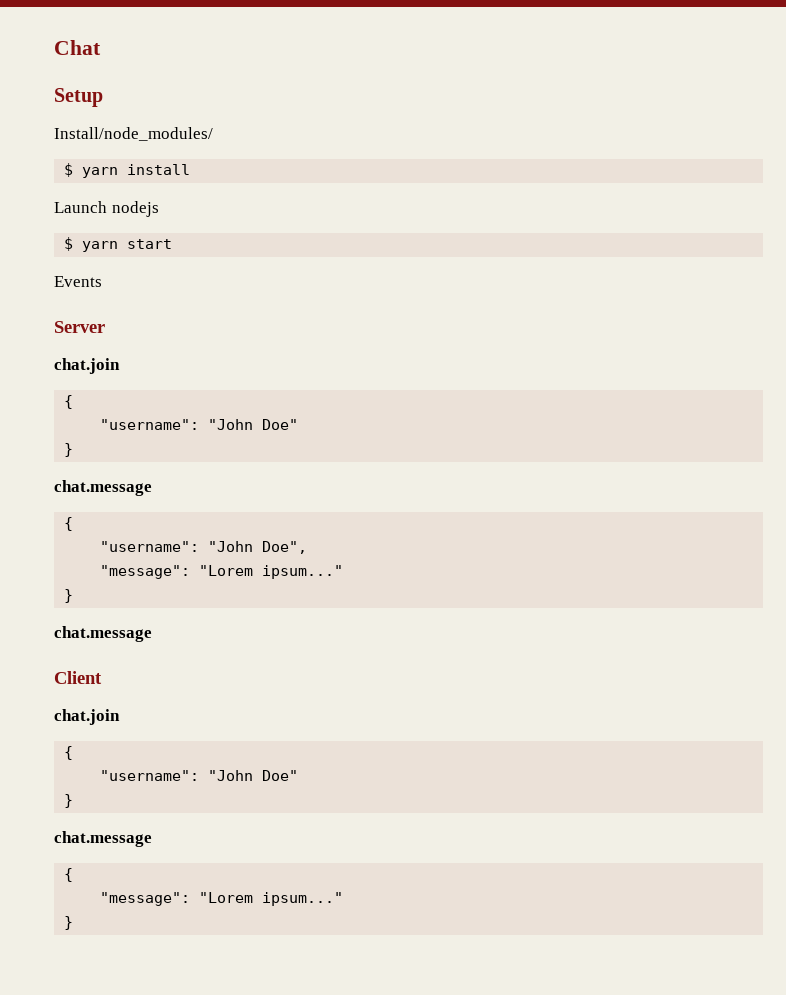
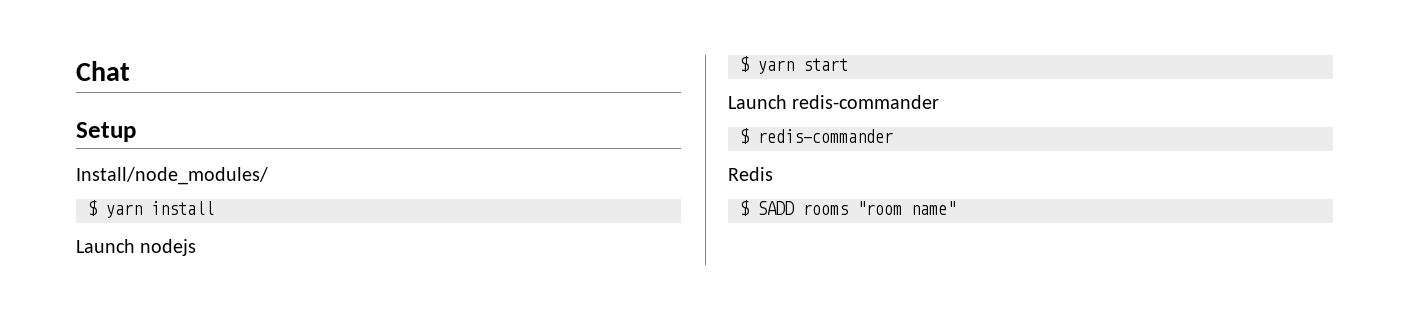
[54,276,102,287] [54,321,105,333] [54,358,120,374] [64,395,74,409] [100,419,299,430] [64,443,74,457] [54,480,152,496] [64,517,74,531] [100,541,308,554] [100,565,344,579] [64,589,74,603] [54,626,152,642] [54,671,102,684] [54,709,120,725] [64,746,74,760] [100,770,299,781] [64,794,74,808] [54,831,152,847] [64,868,74,882] [100,892,344,906] [64,916,74,930] Events // Server // chat.join // { // "username": "John Doe" // } // chat.message // { // "username": "John Doe", // "message": "Lorem ipsum..." // } // chat.message // Client // chat.join // { // "username": "John Doe" // } // chat.message // { // "message": "Lorem ipsum..." // } -> [728,95,940,109] [740,128,893,144] [728,167,773,181] [740,200,956,216] Launch redis-commander // $ redis-commander // Redis // $ SADD rooms "room name"

